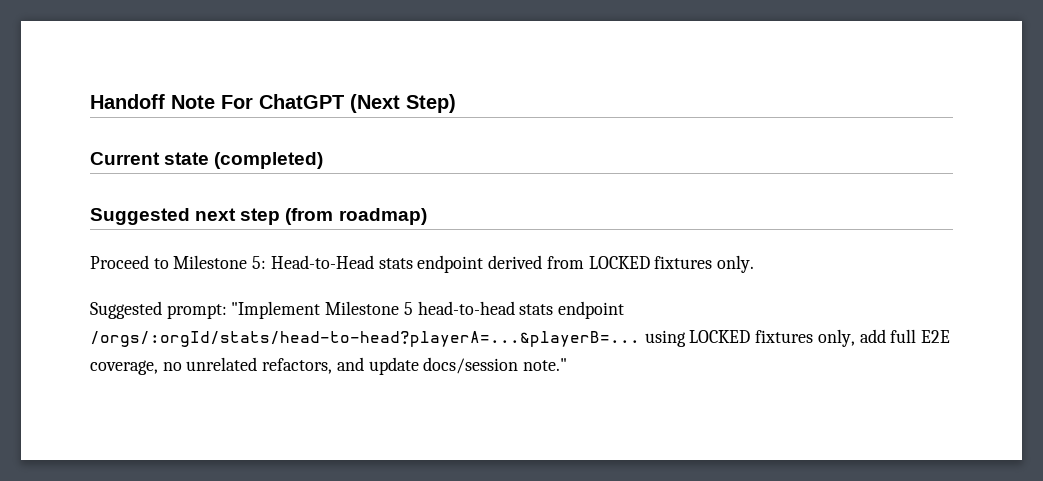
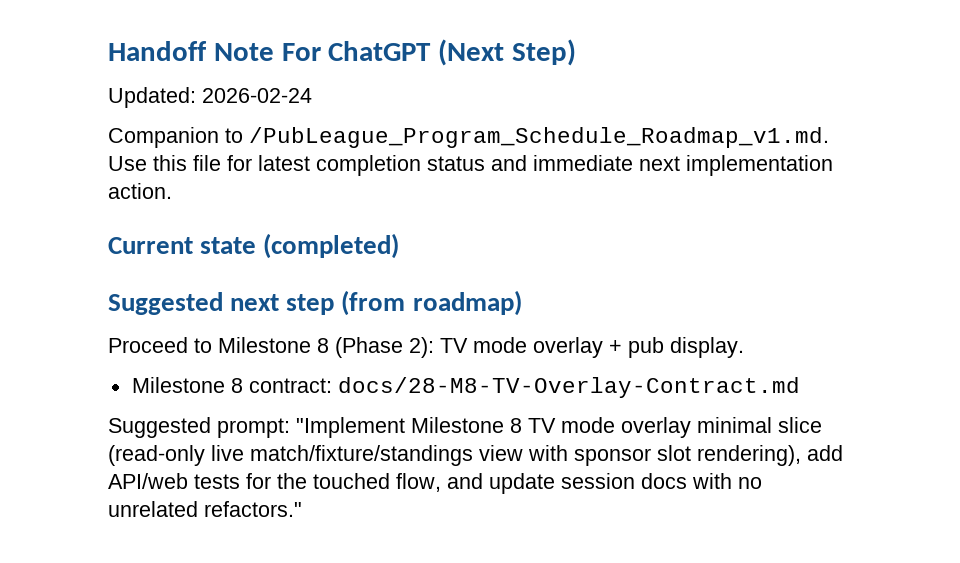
(456, 103) none -> [108,87,312,108] [108,127,829,148] [108,155,833,176] [108,183,172,199] // Updated: 2026-02-24 // Companion to /PubLeague_Program_Schedule_Roadmap_v1.md. Use this file for latest completion status and immediate next implementation action.
[252,255,754,273] [90,301,625,319] [90,329,951,347] [90,357,568,375] 5: Head-to-Head stats endpoint derived from LOCKED fixtures only. // Suggested prompt: "Implement Milestone 5 head-to-head stats endpoint /orgs/:orgId/stats/head-to-head?playerA=...&playerB=... using LOCKED fixtures only, add full E2E coverage, no unrelated refactors, and update docs/session note." -> [317,337,744,358] [131,377,800,398] [108,417,822,438] [108,445,843,466] [108,473,762,494] [108,501,302,517] 8 (Phase 2): TV mode overlay + pub display. // Milestone 8 contract: docs/28-M8-TV-Overlay-Contract.md // Suggested prompt: "Implement Milestone 8 TV mode overlay minimal slice (read-only live match/fixture/standings view with sponsor slot rendering), add API/web tests for the touched flow, and update session docs with no unrelated refactors."

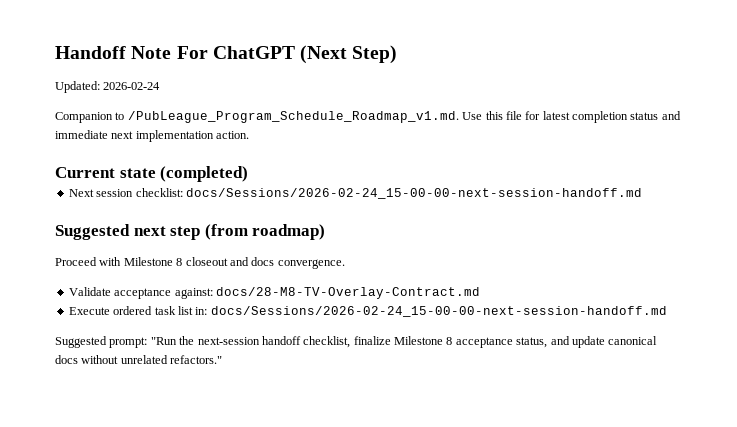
(400, 246) none -> [68,188,642,199] // Next session checklist: docs/Sessions/2026-02-24_15-00-00-next-session-handoff.md
[194,337,744,358] [131,377,800,398] [108,417,822,438] [108,445,843,466] [108,473,762,494] to Milestone 8 (Phase 2): TV mode overlay + pub display. // Milestone 8 contract: docs/28-M8-TV-Overlay-Contract.md // Suggested prompt: "Implement Milestone 8 TV mode overlay minimal slice (read-only live match/fixture/standings view with sponsor slot rendering), add API/web tests for the touched flow, and update session docs with no -> [99,257,345,269] [68,287,480,299] [68,306,667,317] [55,336,658,348] [55,355,119,364] with Milestone 8 closeout and docs convergence. // Validate acceptance against: docs/28-M8-TV-Overlay-Contract.md // Execute ordered task list in: docs/Sessions/2026-02-24_15-00-00-next-session-handoff.md // Suggested prompt: "Run the next-session handoff checklist, finalize Milestone 8 acceptance status, and update canonical docs without

